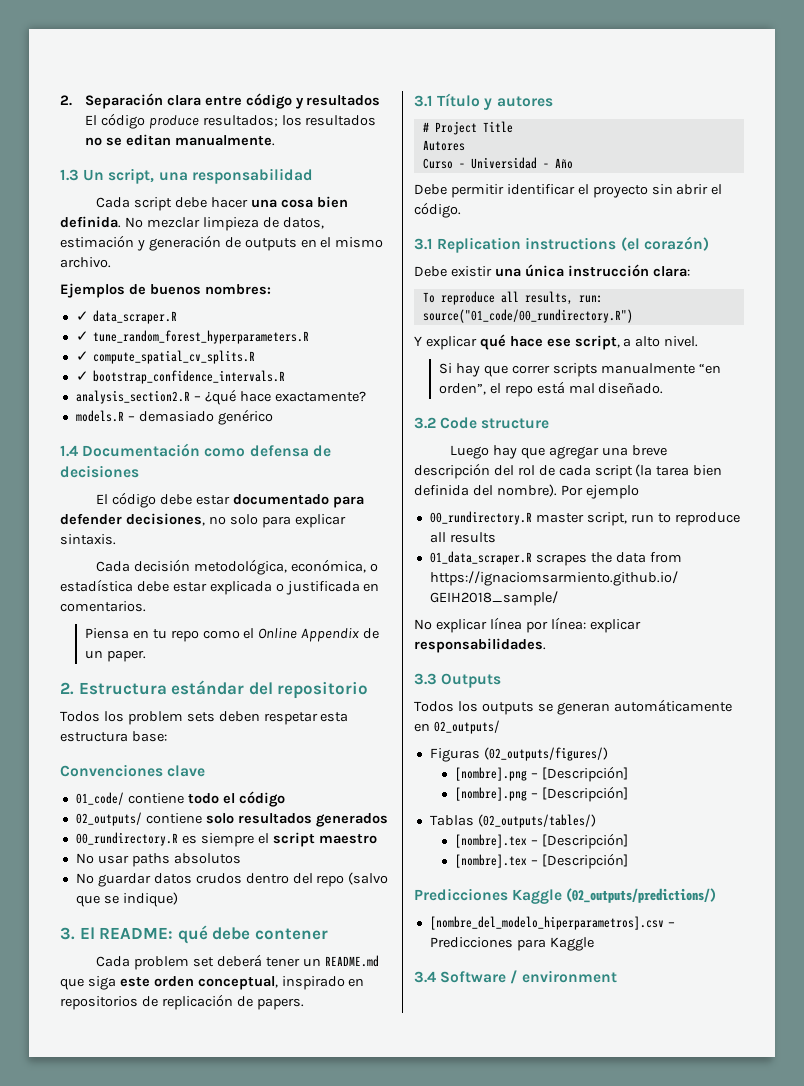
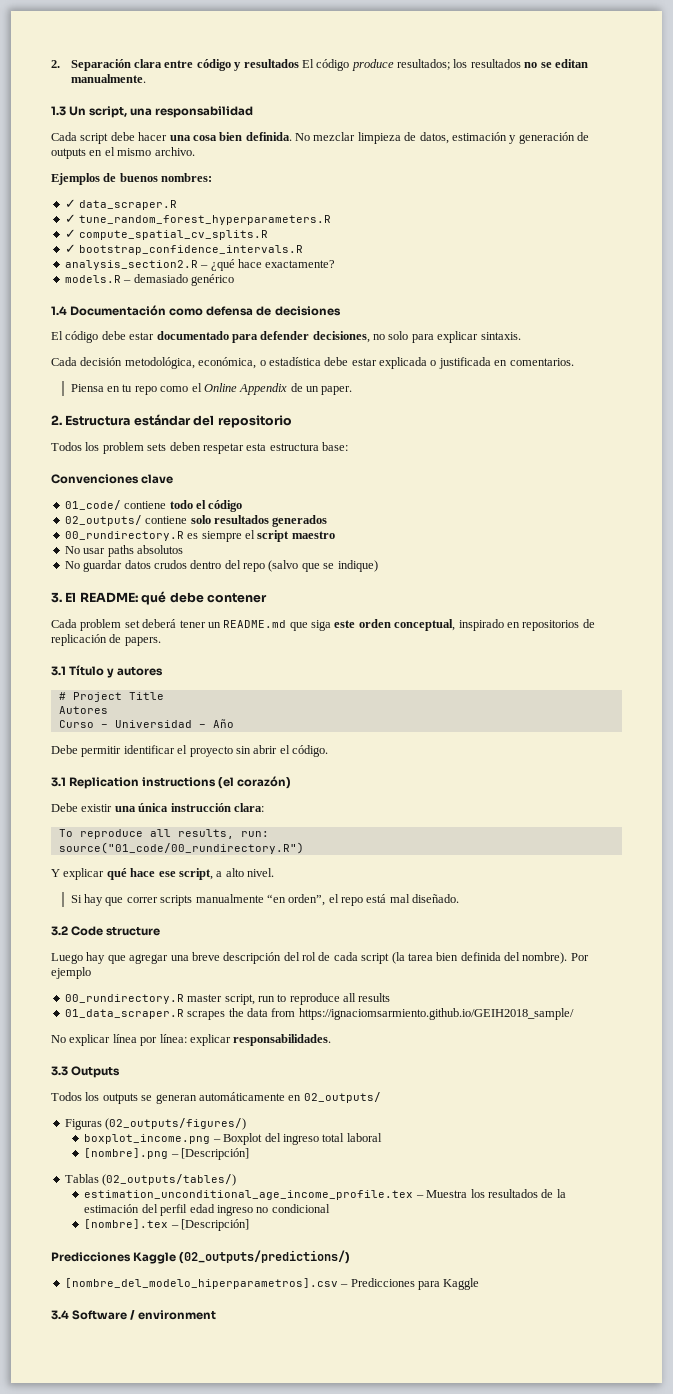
[454,766,628,782] [nombre].png – [Descripción] -> [84,1133,382,1145] boxplot_income.png – Boxplot del ingreso total laboral
[454,833,628,849] [nombre].tex – [Descripción] -> [84,1189,566,1200] [84,1204,330,1216] estimation_unconditional_age_income_profile.tex – Muestra los resultados de la estimación del perfil edad ingreso no condicional

